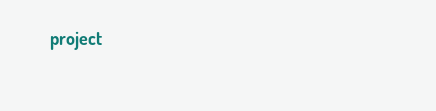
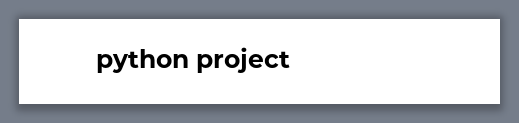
(50, 40) none -> [96,49,189,73] python

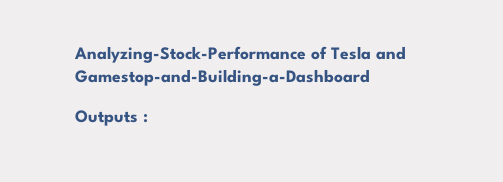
[96,47,290,73] python project -> [74,46,406,63] [75,69,370,86] [75,110,148,126] Analyzing-Stock-Performance of Tesla and Gamestop-and-Building-a-Dashboard // Outputs :

